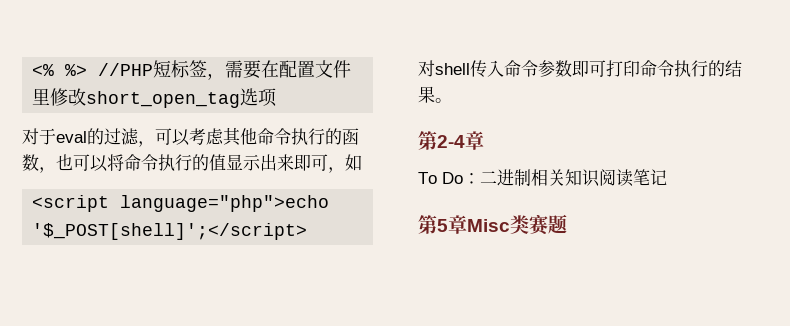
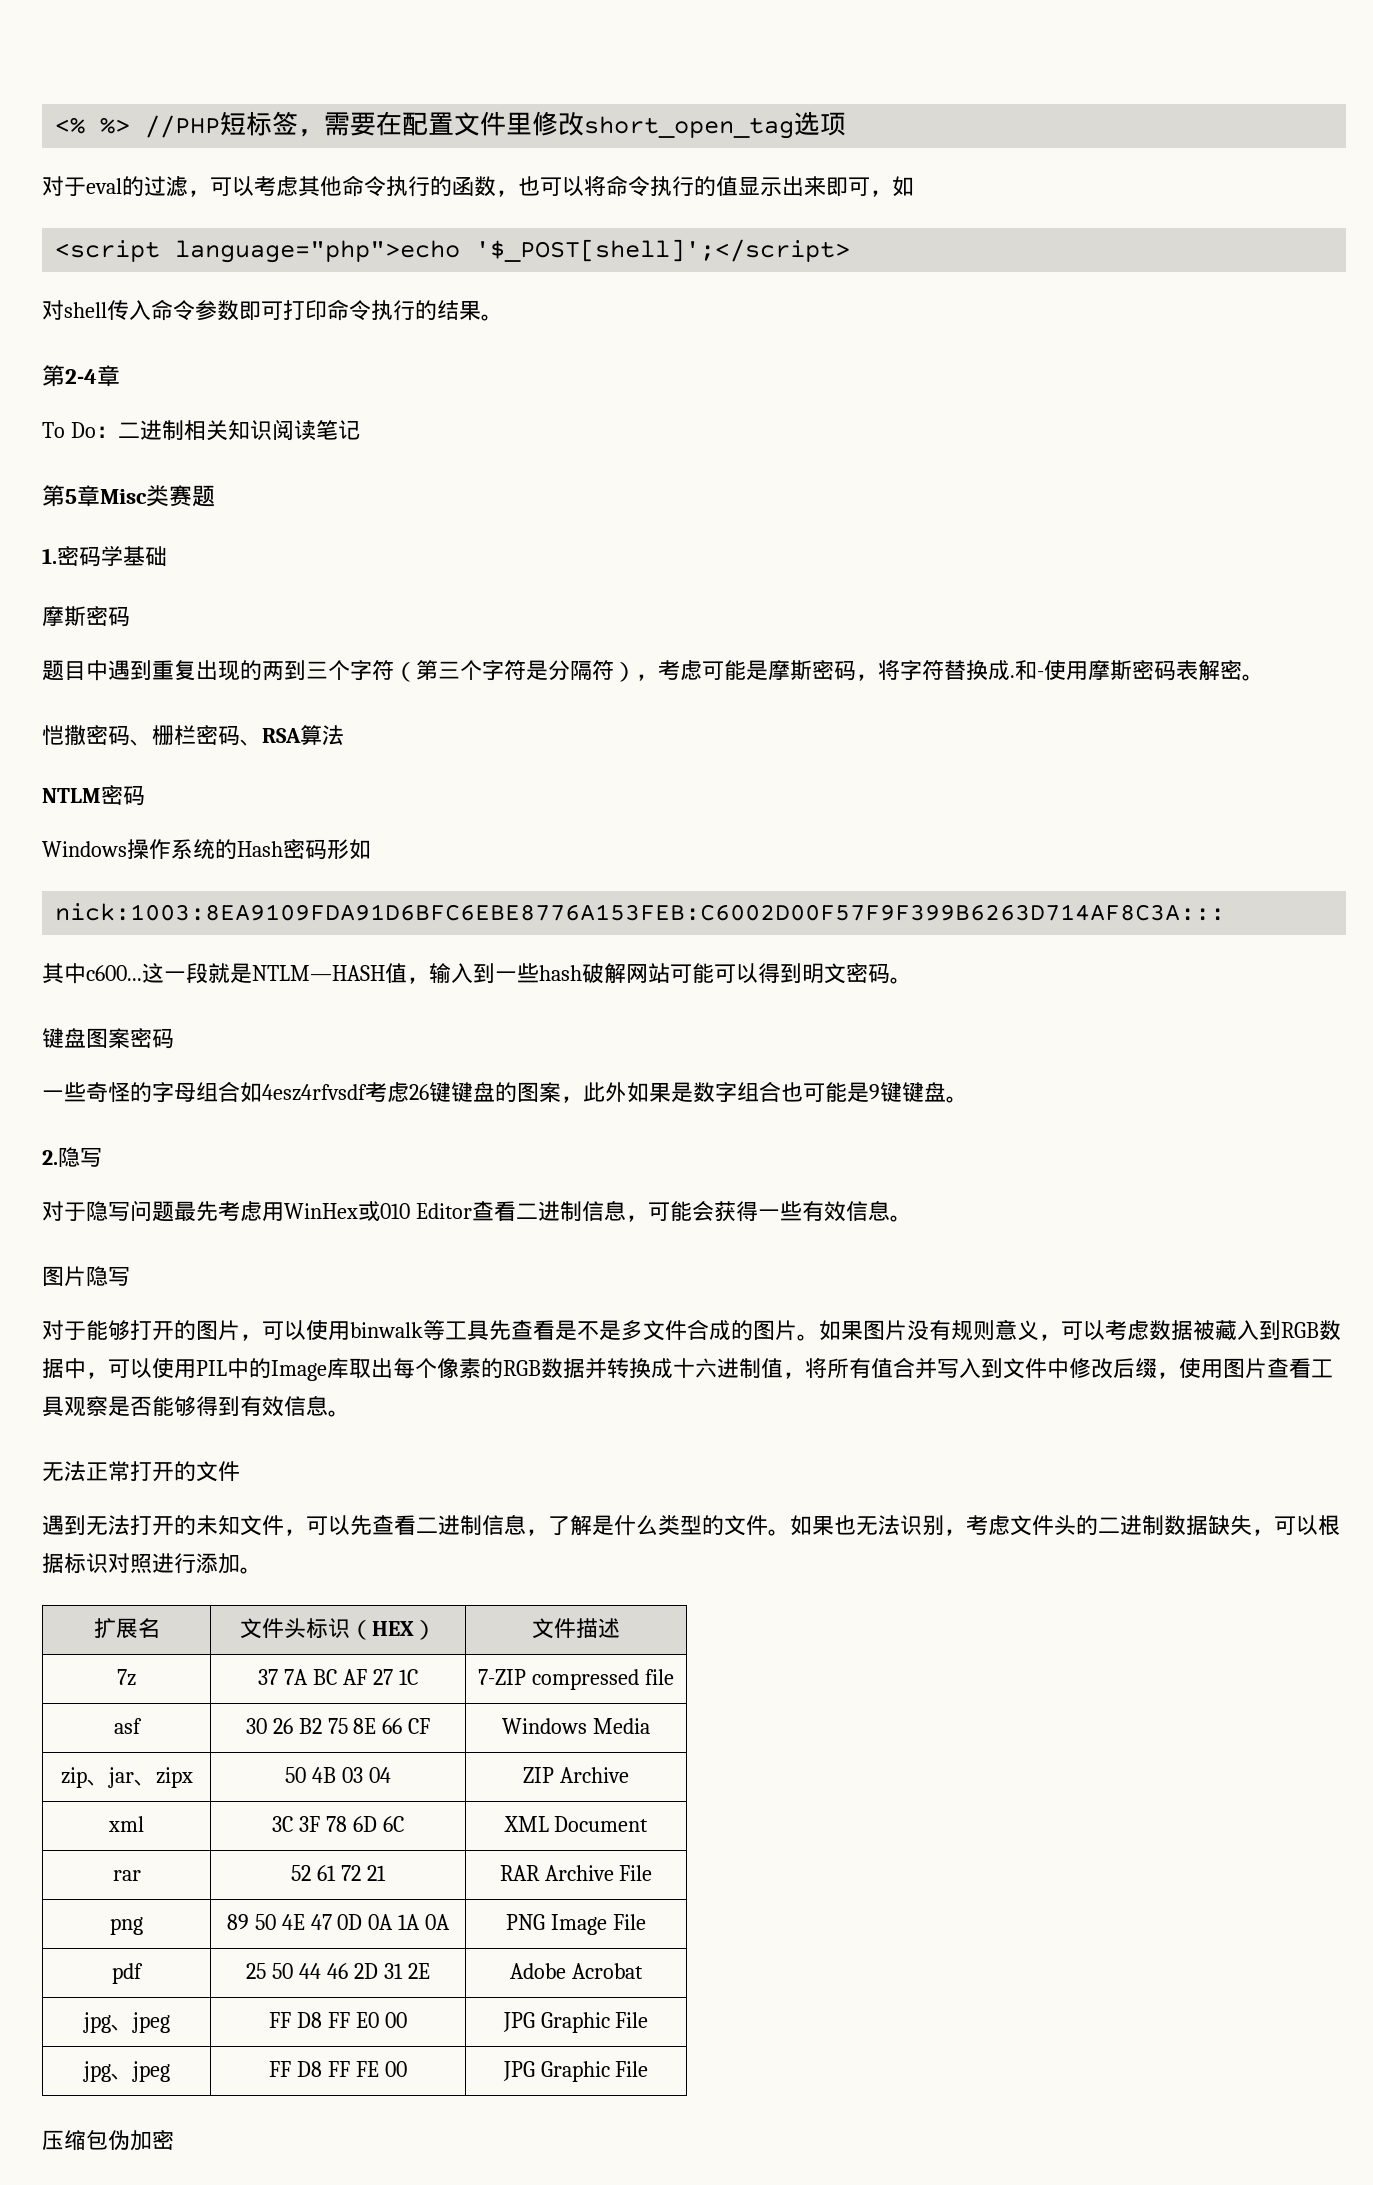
(567, 224) none -> [42,546,167,567] [42,606,130,627] [42,659,1264,682] [42,725,344,746] [42,785,145,806] [42,839,371,860] [55,903,1226,921] [42,963,912,984] [42,1028,174,1049] [42,1081,968,1103] [42,1147,102,1167] [42,1200,912,1222] [42,1266,130,1286] [42,1319,1341,1341] [42,1357,1333,1381] [42,1395,350,1417] [42,1461,240,1482] [42,1514,1340,1536] [42,1553,262,1574] [93,1618,160,1639] [240,1618,436,1640] [532,1618,620,1639] [117,1669,136,1686] [258,1669,418,1685] [478,1669,674,1690] [113,1718,142,1734] [245,1718,431,1734] [502,1718,650,1734] [60,1767,193,1788] [285,1767,391,1783] [523,1767,629,1783] [108,1816,144,1832] [272,1816,404,1832] [503,1816,649,1832] [112,1870,141,1881] [291,1865,386,1881] [499,1865,653,1881] [110,1917,143,1935] [226,1914,451,1930] [506,1914,646,1935] [112,1963,143,1984] [246,1963,430,1979] [510,1963,643,1979] [82,2012,170,2033] [269,2012,407,2028] [502,2012,649,2033] [82,2061,170,2082] [269,2061,407,2077] [502,2061,649,2082] [42,2130,174,2151] // 1.密码学基础 // 摩斯密码 // 题目中遇到重复出现的两到三个字符（第三个字符是分隔符），考虑可能是摩斯密码，将字符替换成.和-使用摩斯密码表解密。 // 恺撒密码、栅栏密码、RSA算法 // NTLM密码 // Windows操作系统的Hash密码形如 // nick:1003:8EA9109FDA91D6BFC6EBE8776A153FEB:C6002D00F57F9F399B6263D714AF8C3A::: // 其中c600...这一段就是NTLM—HASH值，输入到一些hash破解网站可能可以得到明文密码。 // 键盘图案密码 // 一些奇怪的字母组合如4esz4rfvsdf考虑26键键盘的图案，此外如果是数字组合也可能是9键键盘。 // 2.隐写 // 对于隐写问题最先考虑用WinHex或010 Editor查看二进制信息，可能会获得一些有效信息。 // 图片隐写 // 对于能够打开的图片，可以使用binwalk等工具先查看是不是多文件合成的图片。如果图片没有规则意义，可以考虑数据被藏入到RGB数据中，可以使用PIL中的Image库取出每个像素的RGB数据并转换成十六进制值，将所有值合并写入到文件中修改后缀，使用图片查看工具观察是否能够得到有效信息。 // 无法正常打开的文件 // 遇到无法打开的未知文件，可以先查看二进制信息，了解是什么类型的文件。如果也无法识别，考虑文件头的二进制数据缺失，可以根据标识对照进行添加。 // 扩展名 | 文件头标识（HEX） | 文件描述 // 7z | 37 7A BC AF 27 1C | 7-ZIP compressed file // asf | 30 26 B2 75 8E 66 CF | Windows Media // zip、jar、zipx | 50 4B 03 04 | ZIP Archive // xml | 3C 3F 78 6D 6C | XML Document // rar | 52 61 72 21 | RAR Archive File // png | 89 50 4E 47 0D 0A 1A 0A | PNG Image File // pdf | 25 50 44 46 2D 31 2E | Adobe Acrobat // jpg、jpeg | FF D8 FF E0 00 | JPG Graphic File // jpg、jpeg | FF D8 FF FE 00 | JPG Graphic File // 压缩包伪加密

